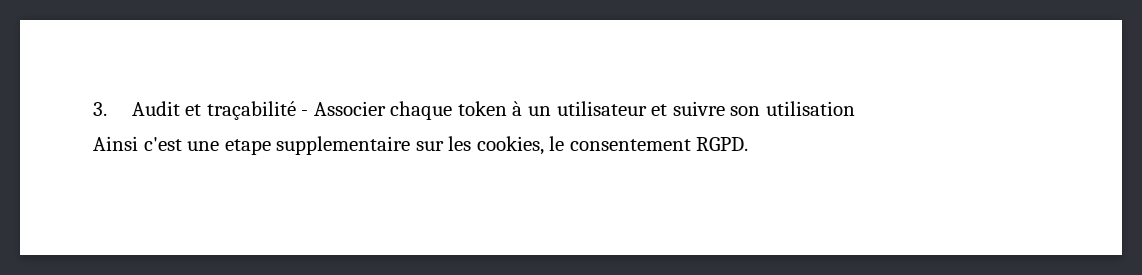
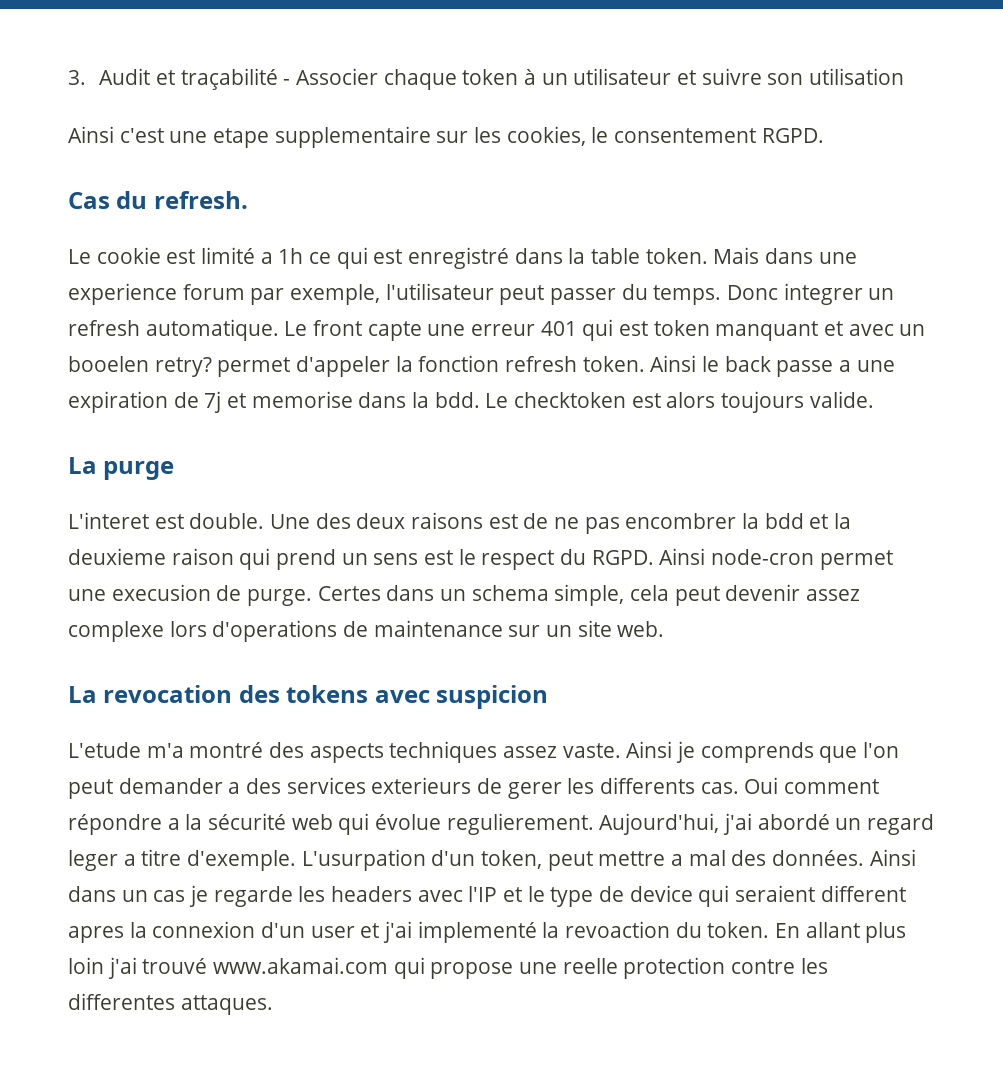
(749, 144) none -> [68,191,248,209] [68,247,857,269] [68,283,895,305] [68,319,926,341] [68,355,895,377] [68,391,874,413] [68,457,175,480] [68,512,852,534] [68,548,893,570] [68,584,861,606] [68,620,665,642] [68,685,549,709] [68,741,899,763] [68,777,880,799] [68,813,935,835] [68,849,916,871] [68,885,906,907] [68,921,907,943] [68,957,828,979] [68,993,273,1015] // Cas du refresh. // Le cookie est limité a 1h ce qui est enregistré dans la table token. Mais dans une experience forum par exemple, l'utilisateur peut passer du temps. Donc integrer un refresh automatique. Le front capte une erreur 401 qui est token manquant et avec un booelen retry? permet d'appeler la fonction refresh token. Ainsi le back passe a une expiration de 7j et memorise dans la bdd. Le checktoken est alors toujours valide. // La purge // L'interet est double. Une des deux raisons est de ne pas encombrer la bdd et la deuxieme raison qui prend un sens est le respect du RGPD. Ainsi node-cron permet une execusion de purge. Certes dans un schema simple, cela peut devenir assez complexe lors d'operations de maintenance sur un site web. // La revocation des tokens avec suspicion // L'etude m'a montré des aspects techniques assez vaste. Ainsi je comprends que l'on peut demander a des services exterieurs de gerer les differents cas. Oui comment répondre a la sécurité web qui évolue regulierement. Aujourd'hui, j'ai abordé un regard leger a titre d'exemple. L'usurpation d'un token, peut mettre a mal des données. Ainsi dans un cas je regarde les headers avec l'IP et le type de device qui seraient different apres la connexion d'un user et j'ai implementé la revoaction du token. En allant plus loin j'ai trouvé www.akamai.com qui propose une reelle protection contre les differentes attaques.

